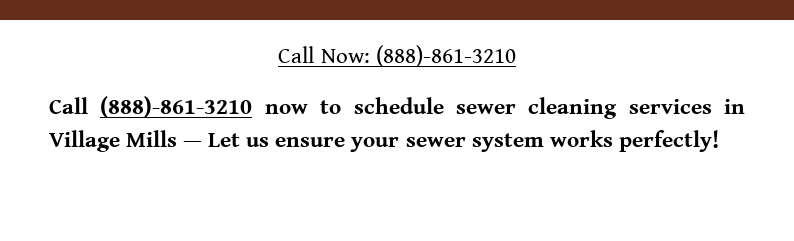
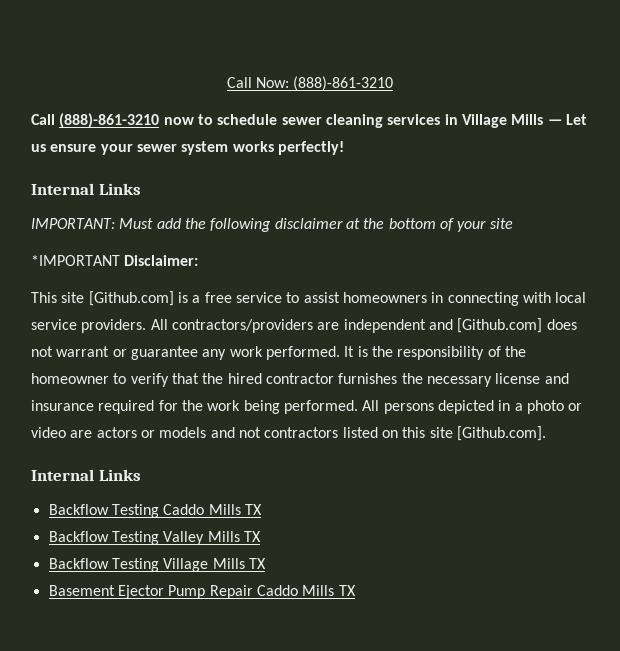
(719, 141) none -> [31,183,141,195] [31,218,513,232] [31,255,199,266] [31,291,587,306] [31,318,577,333] [31,346,526,360] [31,373,569,387] [31,400,583,414] [31,426,546,441] [31,469,141,481] [48,504,262,518] [48,531,261,545] [48,558,266,572] [48,585,356,599] // Internal Links // IMPORTANT: Must add the following disclaimer at the bottom of your site // *IMPORTANT Disclaimer: // This site [Github.com] is a free service to assist homeowners in connecting with local service providers. All contractors/providers are independent and [Github.com] does not warrant or guarantee any work performed. It is the responsibility of the homeowner to verify that the hired contractor furnishes the necessary license and insurance required for the work being performed. All persons depicted in a photo or video are actors or models and not contractors listed on this site [Github.com]. // Internal Links // Backflow Testing Caddo Mills TX // Backflow Testing Valley Mills TX // Backflow Testing Village Mills TX // Basement Ejector Pump Repair Caddo Mills TX

